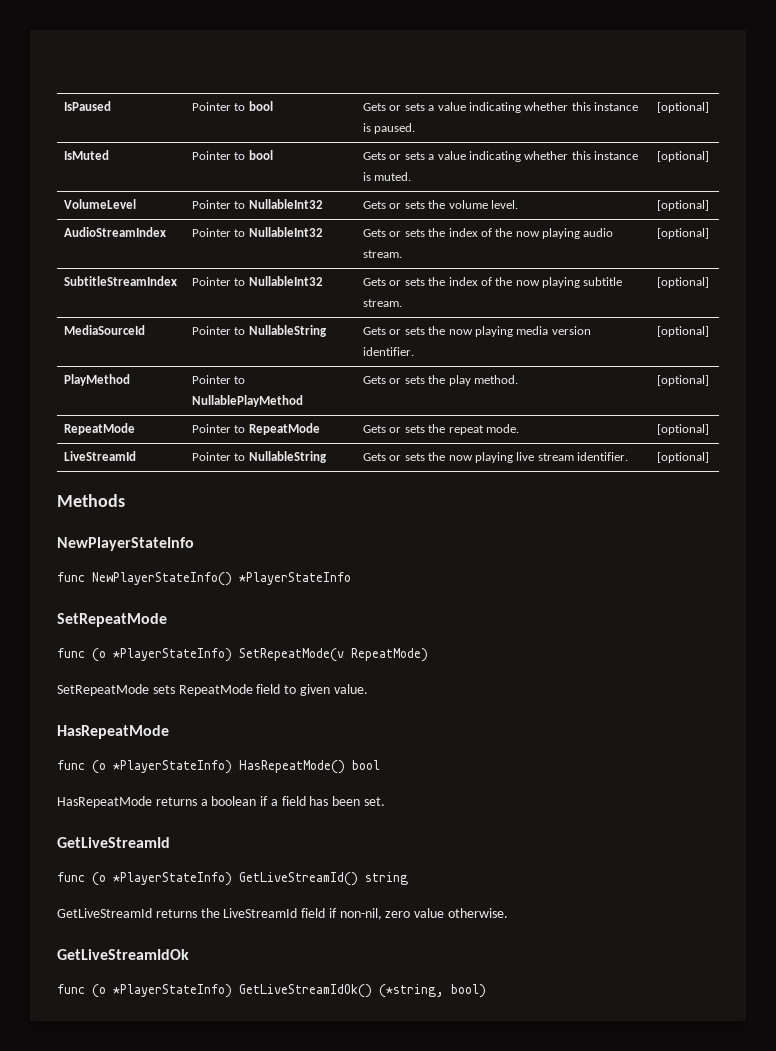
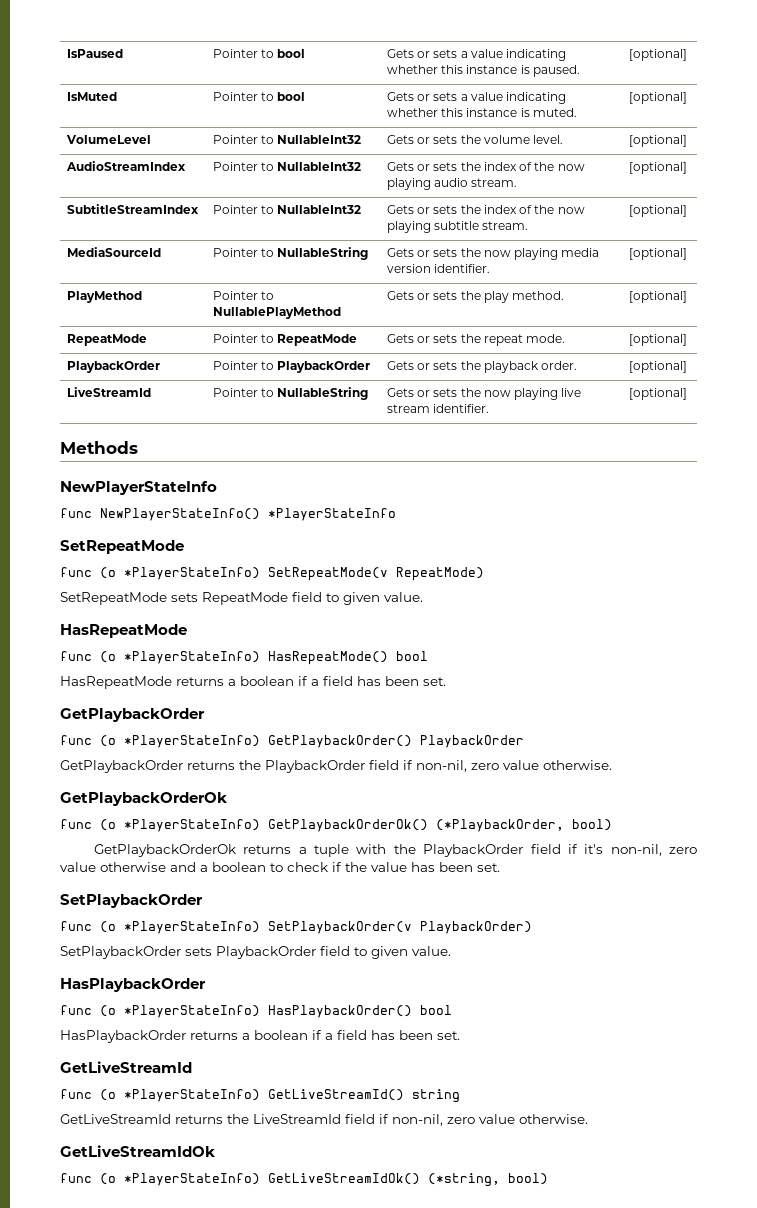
(710, 429) none -> [67,361,161,373] [213,361,371,373] [387,361,578,373] [629,361,688,373] // PlaybackOrder | Pointer to PlaybackOrder | Gets or sets the playback order. | [optional]
(386, 801) none -> [60,708,205,722] [60,735,524,748] [60,760,612,773] [60,792,227,806] [60,819,612,832] [93,844,697,857] [60,862,500,872] [60,894,203,908] [60,921,532,934] [60,946,451,959] [60,978,206,992] [60,1005,452,1018] [60,1030,460,1043] // GetPlaybackOrder // func (o *PlayerStateInfo) GetPlaybackOrder() PlaybackOrder // GetPlaybackOrder returns the PlaybackOrder field if non-nil, zero value otherwise. // GetPlaybackOrderOk // func (o *PlayerStateInfo) GetPlaybackOrderOk() (*PlaybackOrder, bool) // GetPlaybackOrderOk returns a tuple with the PlaybackOrder field if it's non-nil, zero value otherwise and a boolean to check if the value has been set. // SetPlaybackOrder // func (o *PlayerStateInfo) SetPlaybackOrder(v PlaybackOrder) // SetPlaybackOrder sets PlaybackOrder field to given value. // HasPlaybackOrder // func (o *PlayerStateInfo) HasPlaybackOrder() bool // HasPlaybackOrder returns a boolean if a field has been set.

